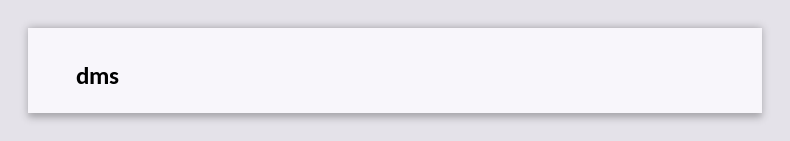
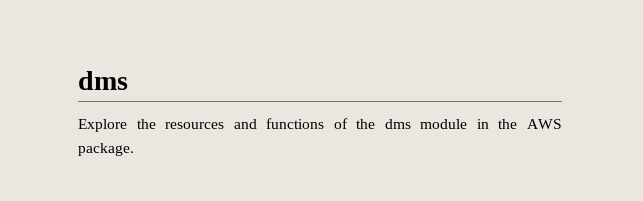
[76,67,119,84] dms -> [78,71,128,90] [78,118,562,132] [78,143,134,156] dms // Explore the resources and functions of the dms module in the AWS package.

